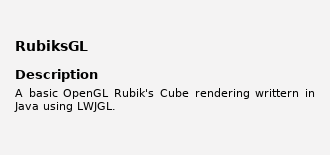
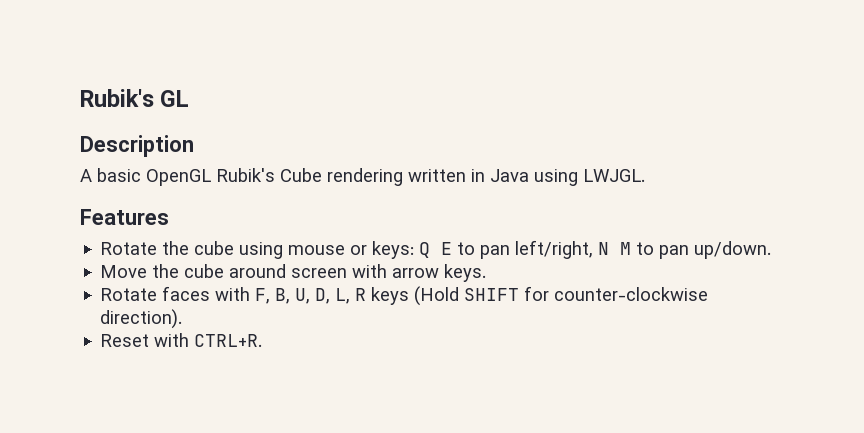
[15,40,88,51] RubiksGL -> [80,89,190,107] Rubik's GL
[255,89,300,97] writtern -> [408,169,466,182] written
(116, 107) none -> [80,209,169,225] [100,240,772,259] [100,264,487,282] [100,286,709,306] [100,309,183,329] [100,333,263,347] // Features // Rotate the cube using mouse or keys: Q E to pan left/right, N M to pan up/down. // Move the cube around screen with arrow keys. // Rotate faces with F, B, U, D, L, R keys (Hold SHIFT for counter-clockwise direction). // Reset with CTRL+R.

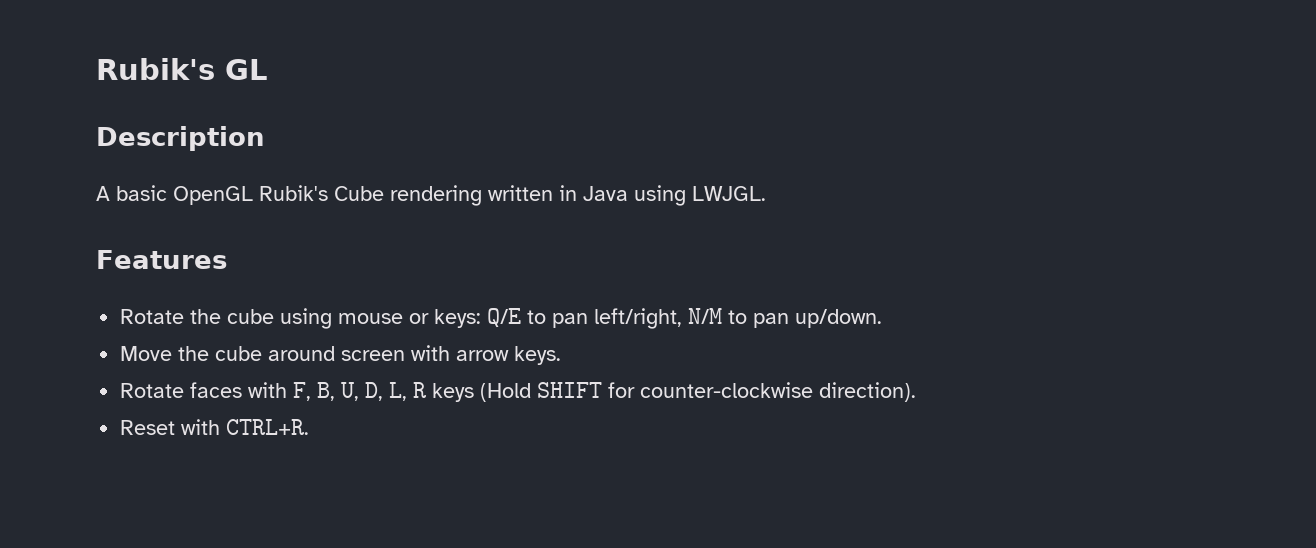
[419,242,453,258] Q E -> [487,308,522,328] Q/E
[598,242,632,255] N M -> [688,308,723,324] N/M

